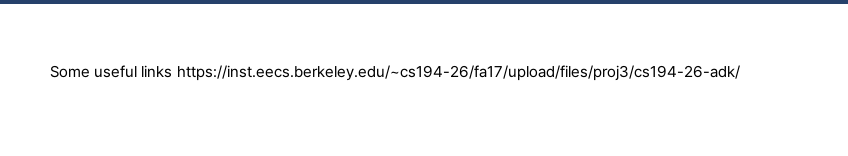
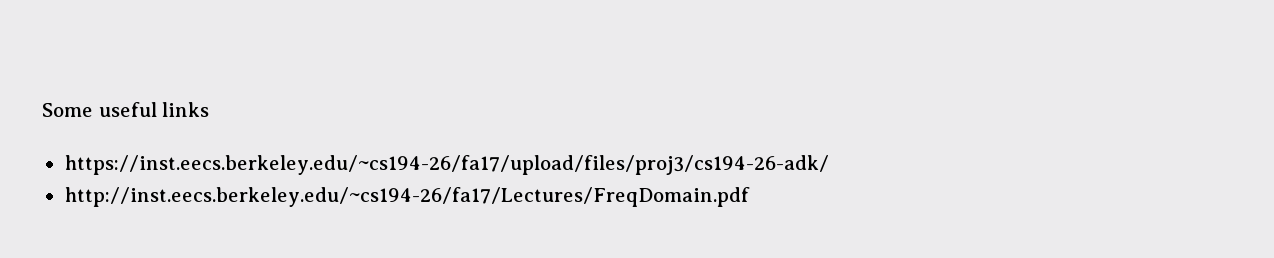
(173, 71) none -> (210, 109) //
(740, 73) none -> [64,187,750,207] // http://inst.eecs.berkeley.edu/~cs194-26/fa17/Lectures/FreqDomain.pdf

